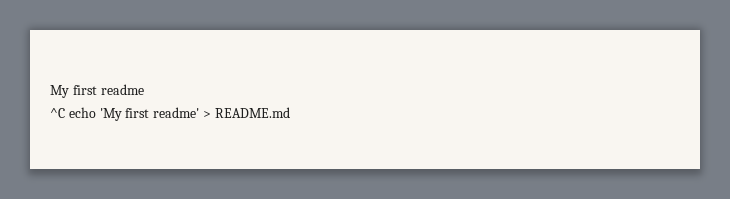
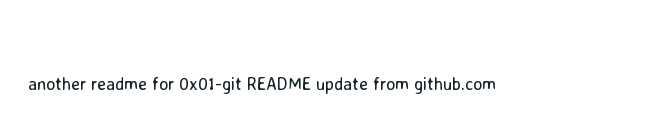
[50,85,97,98] My first -> [28,77,86,90] another
[50,107,290,121] // ^C echo 'My first readme' > README.md -> [152,77,496,94] for 0x01-git README update from github.com

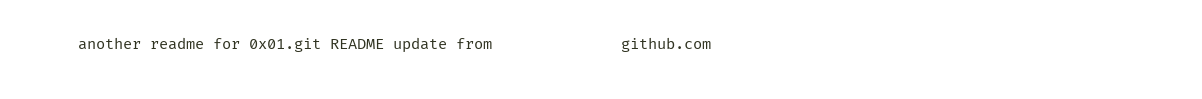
[179,77,242,94] 0x01-git -> [249,38,321,52] 0x01.git

